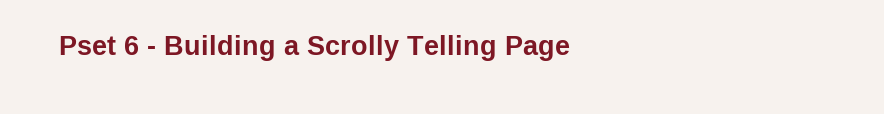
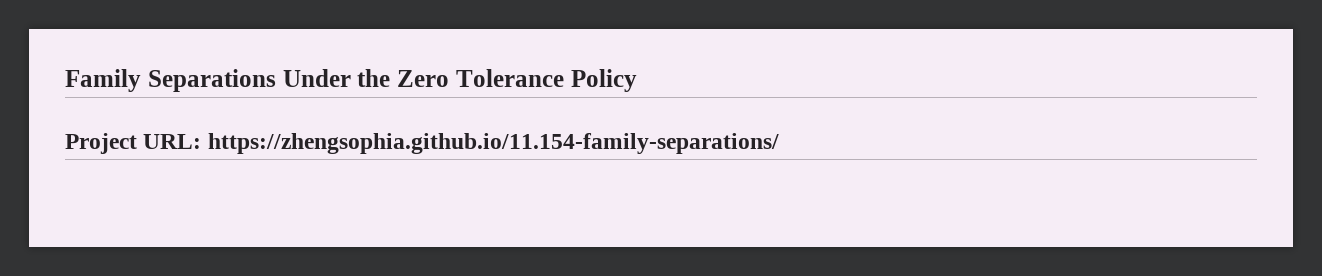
[59,35,570,61] Pset 6 - Building a Scrolly Telling Page -> [65,69,637,92] [65,133,779,154] Family Separations Under the Zero Tolerance Policy // Project URL: https://zhengsophia.github.io/11.154-family-separations/

